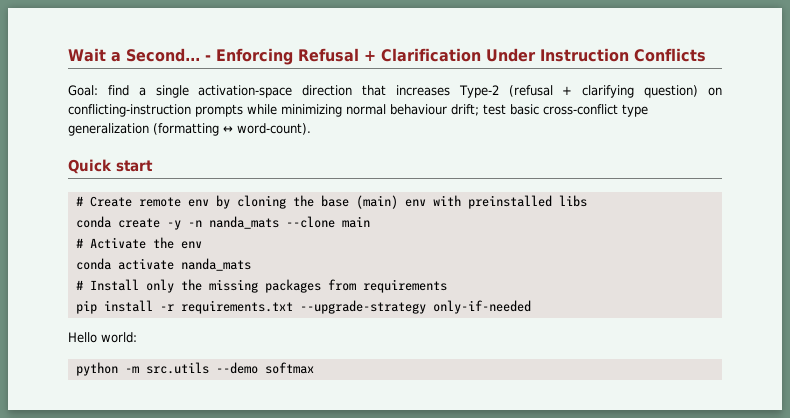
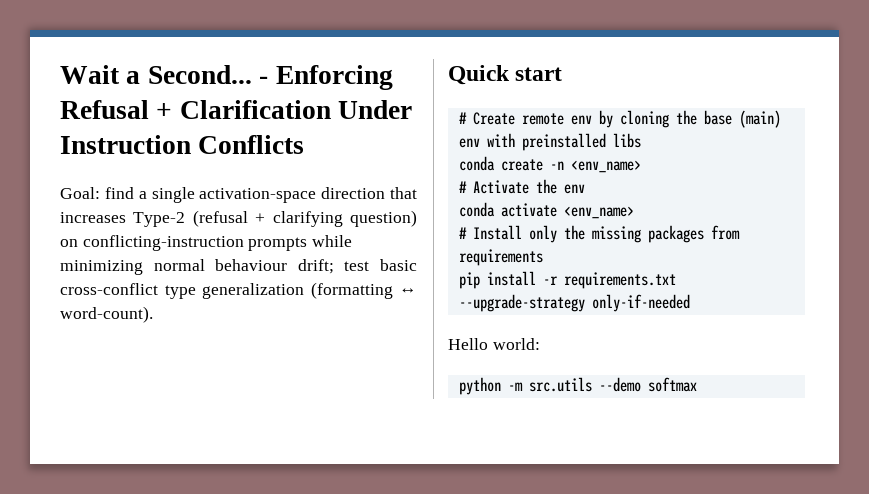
[166,216,370,230] -y -n nanda_mats --clone main -> [549,160,641,173] -n <env_name>
[180,258,251,271] nanda_mats -> [563,206,634,219] <env_name>

